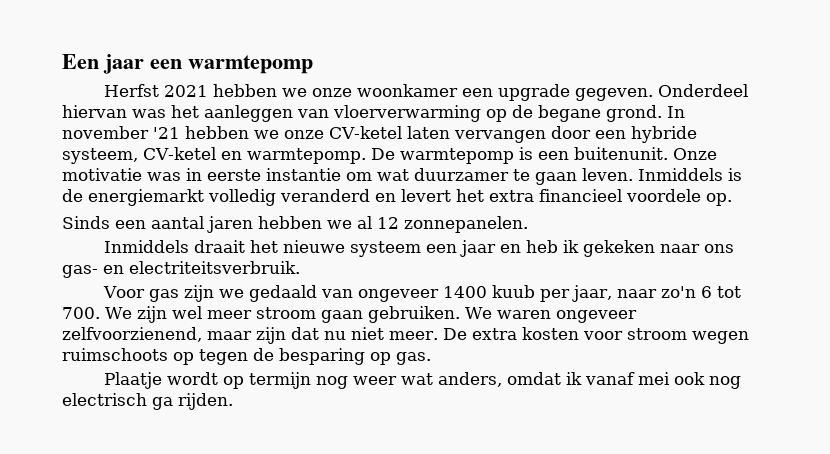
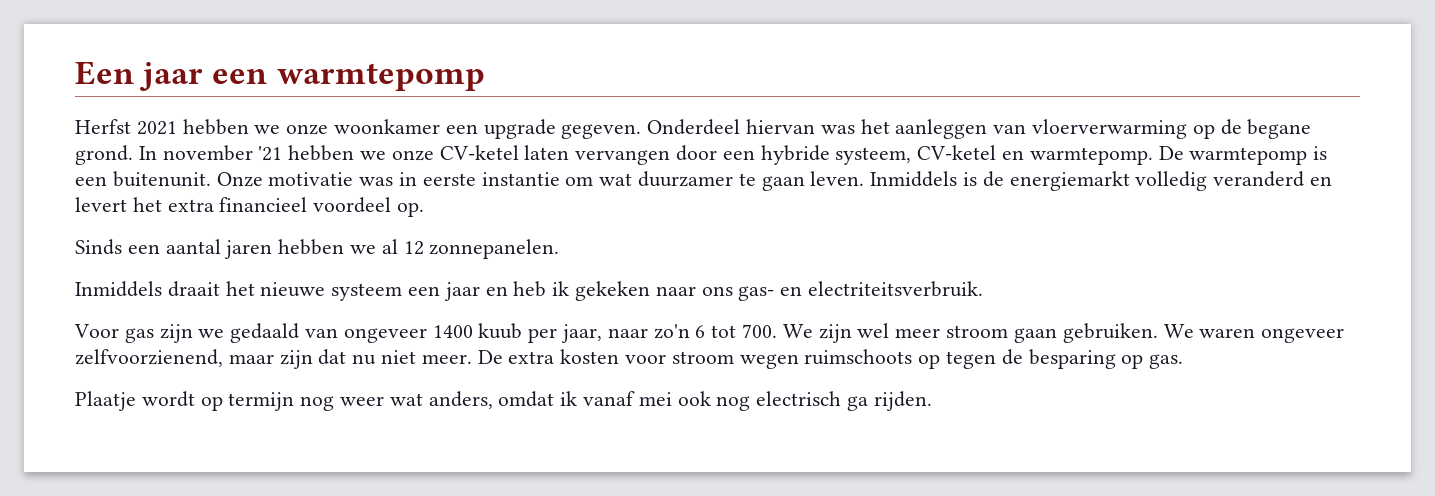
[626,189,701,202] voordele -> [313,197,392,213] voordeel

